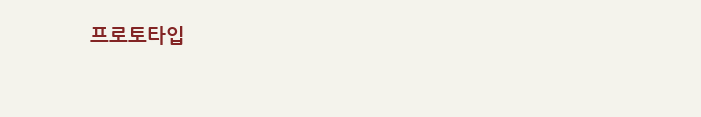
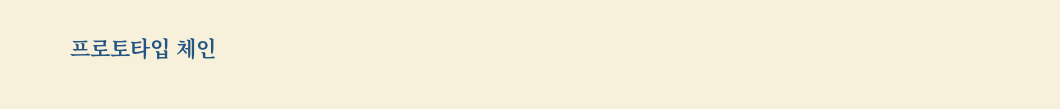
(185, 35) none -> [175,38,216,60] 체인

